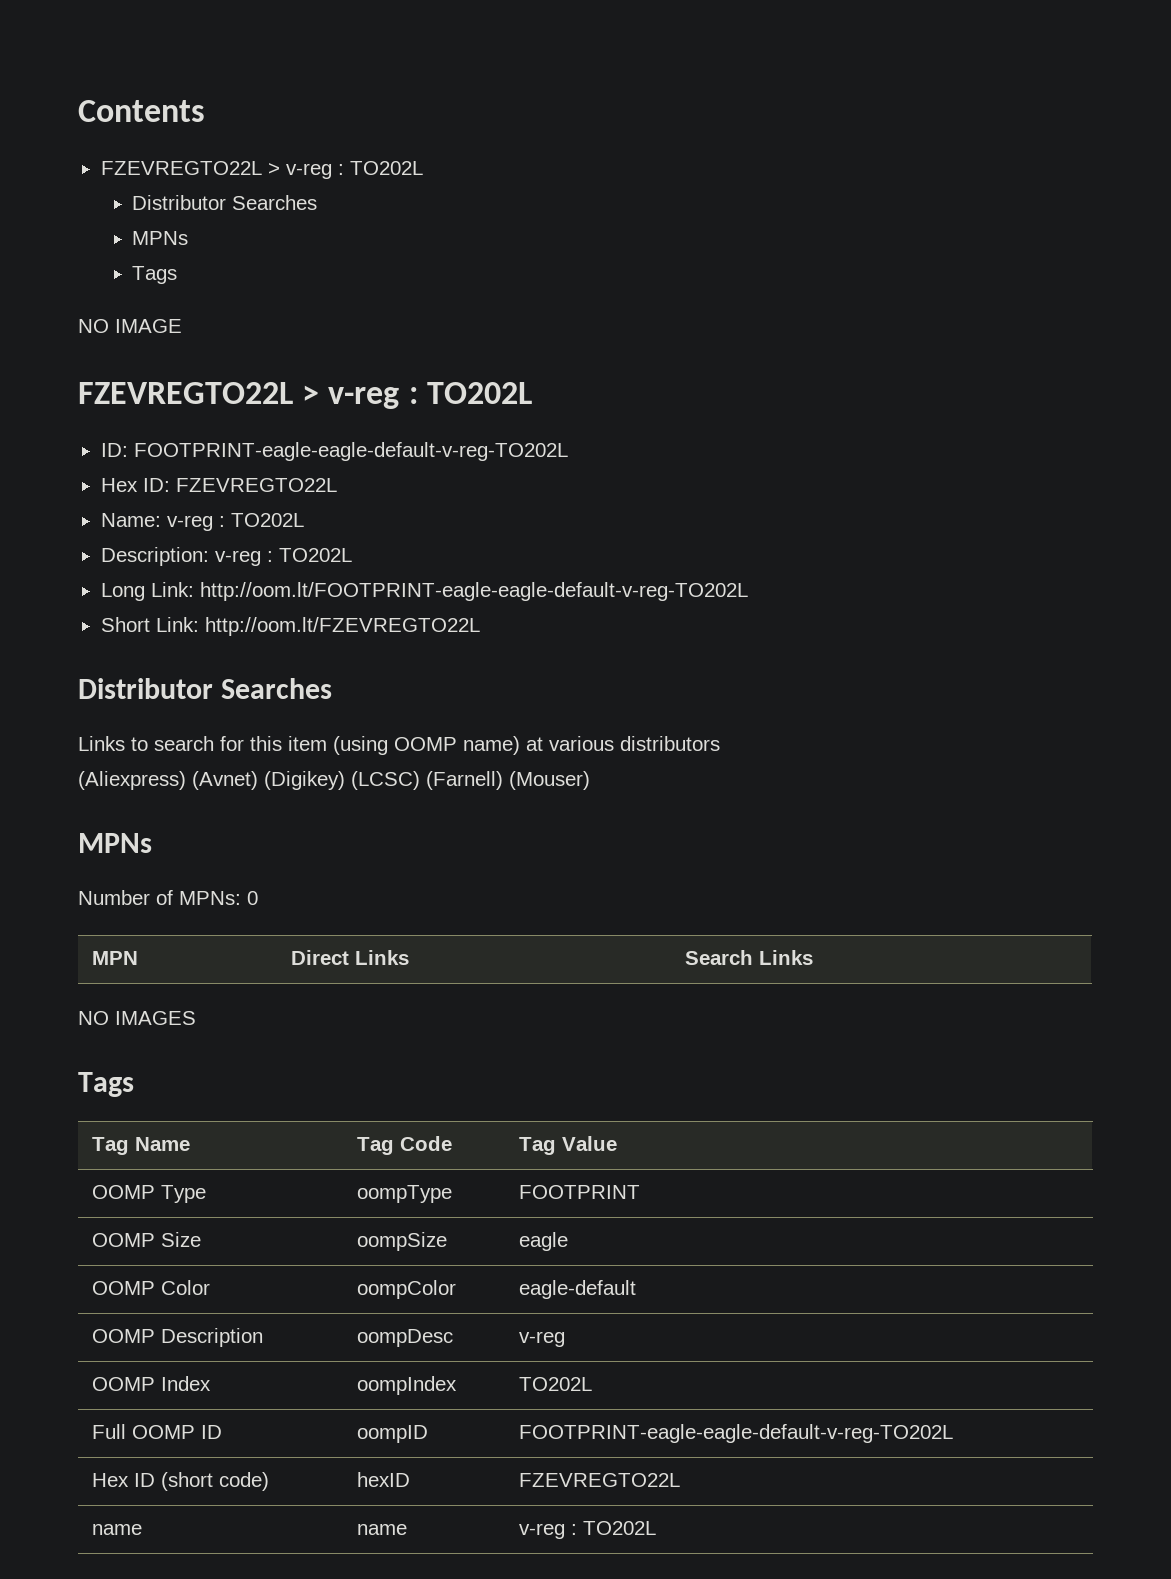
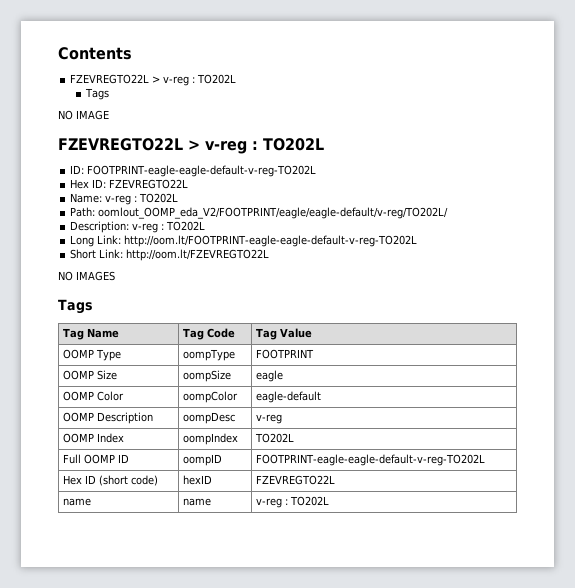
[132,195,318,210] [132,231,189,245] // Distributor Searches // MPNs -> (237, 79) none
(304, 520) none -> [70,207,449,219] // Path: oomlout_OOMP_eda_V2/FOOTPRINT/eagle/eagle-default/v-reg/TO202L/
[78,678,332,699] [78,736,720,755] [78,771,590,790] [78,833,152,853] [78,890,258,905] [92,951,139,965] [291,950,410,965] [685,950,814,965] // Distributor Searches // Links to search for this item (using OOMP name) at various distributors // (Aliexpress) (Avnet) (Digikey) (LCSC) (Farnell) (Mouser) // MPNs // Number of MPNs: 0 // MPN | Direct Links | Search Links -> (270, 255) none

